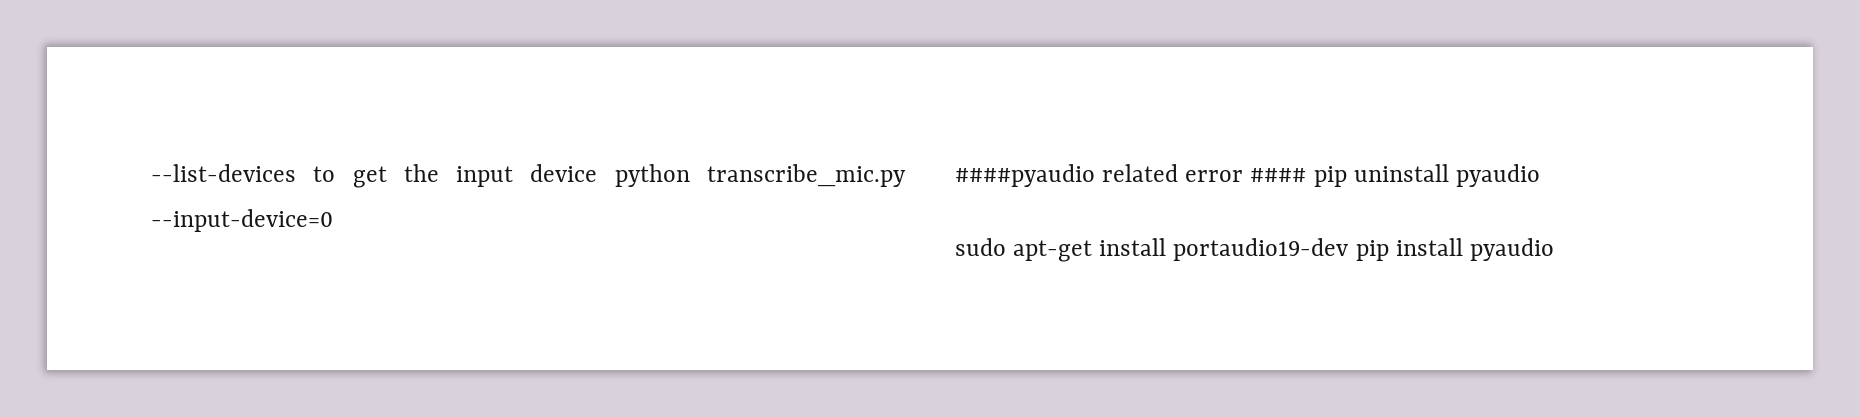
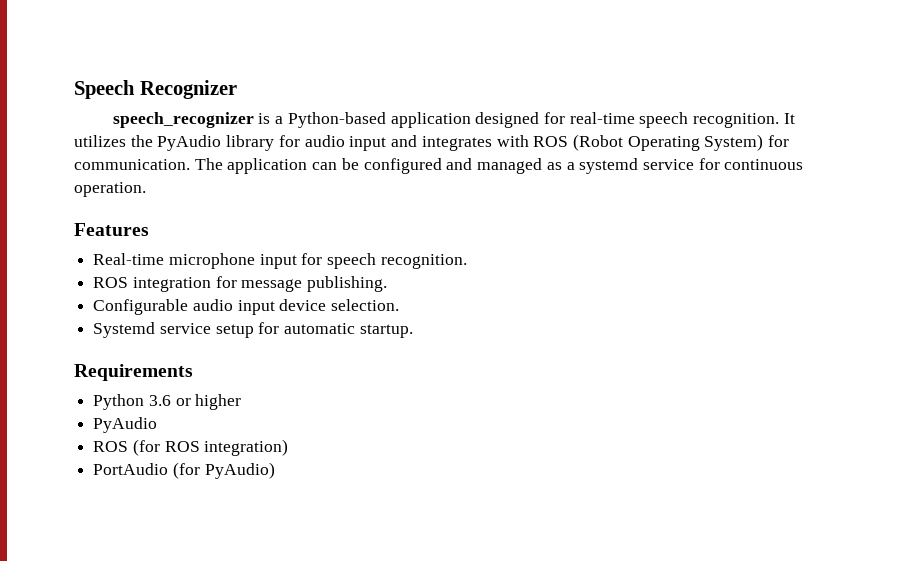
[151,164,906,188] [151,209,333,232] [955,164,1540,187] [955,238,1554,262] --list-devices to get the input device python transcribe_mic.py --input-device=0 // ####pyaudio related error #### pip uninstall pyaudio // sudo apt-get install portaudio19-dev pip install pyaudio -> [74,80,237,99] [112,112,795,128] [74,134,790,151] [74,158,804,174] [74,182,146,197] [74,223,149,236] [93,253,467,269] [93,276,388,292] [93,299,400,315] [93,322,413,338] [74,364,193,381] [93,394,242,410] [93,417,158,433] [93,439,289,456] [93,462,275,479] Speech Recognizer // speech_recognizer is a Python-based application designed for real-time speech recognition. It utilizes the PyAudio library for audio input and integrates with ROS (Robot Operating System) for communication. The application can be configured and managed as a systemd service for continuous operation. // Features // Real-time microphone input for speech recognition. // ROS integration for message publishing. // Configurable audio input device selection. // Systemd service setup for automatic startup. // Requirements // Python 3.6 or higher // PyAudio // ROS (for ROS integration) // PortAudio (for PyAudio)

